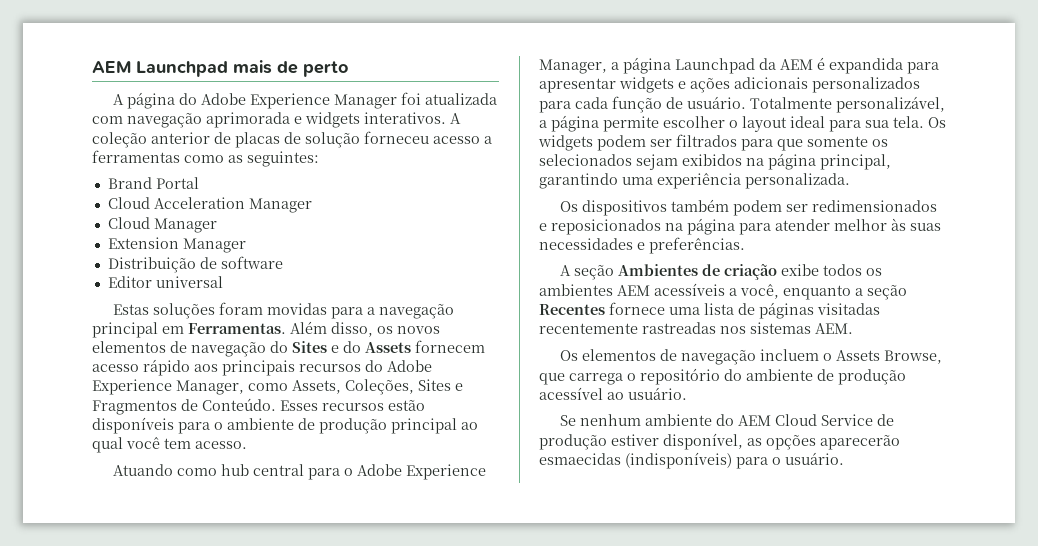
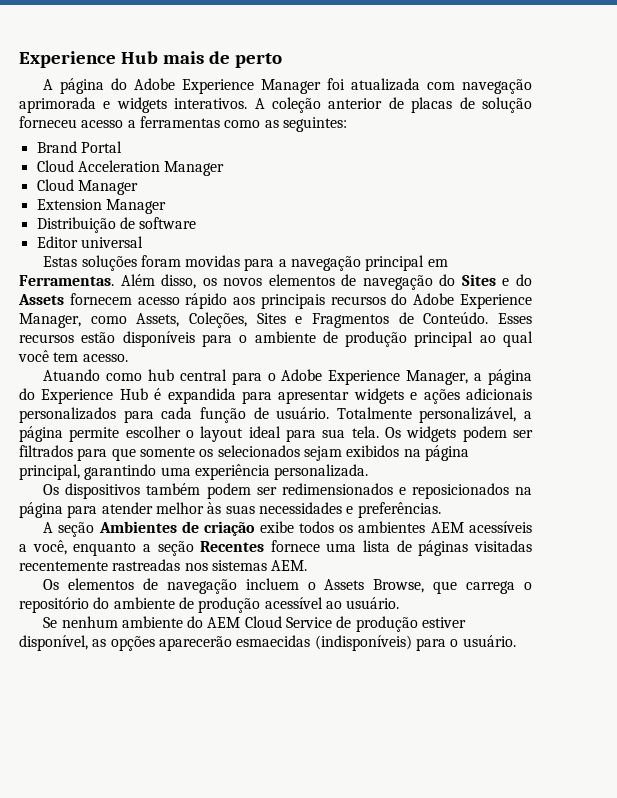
[92,61,228,77] AEM Launchpad -> [19,51,158,68] Experience Hub
[675,58,813,74] Launchpad da AEM -> [19,388,148,404] do Experience Hub

